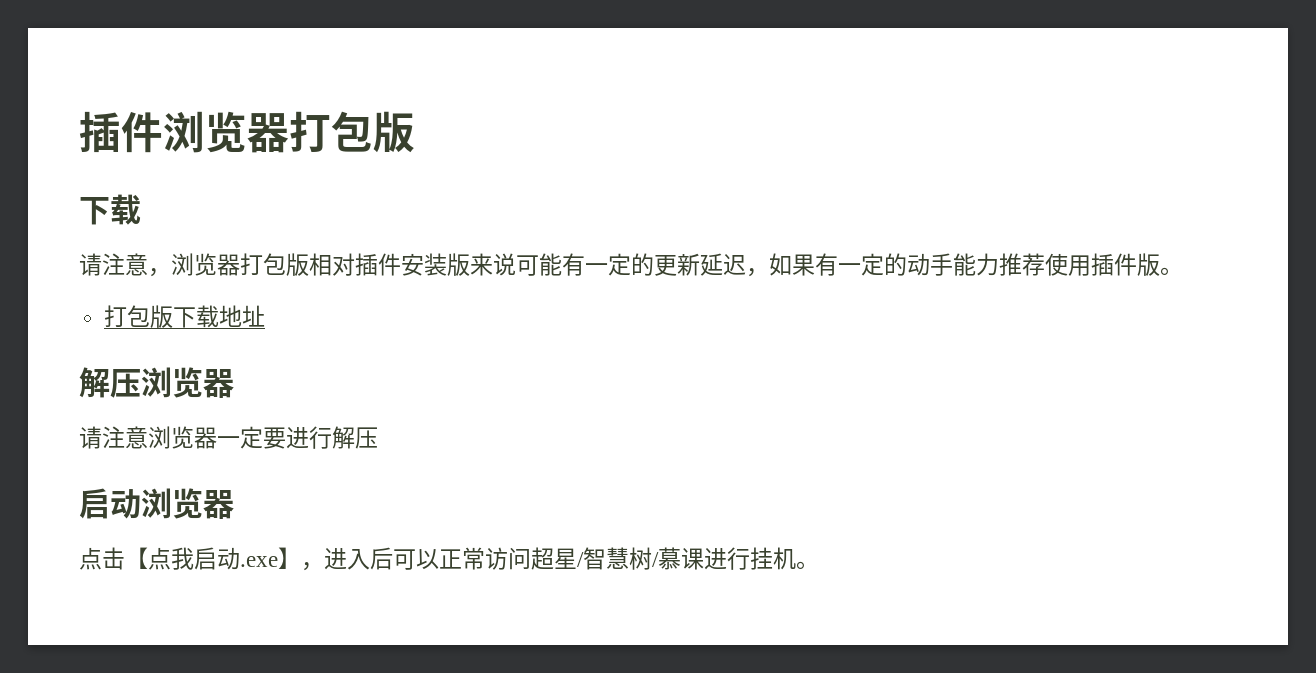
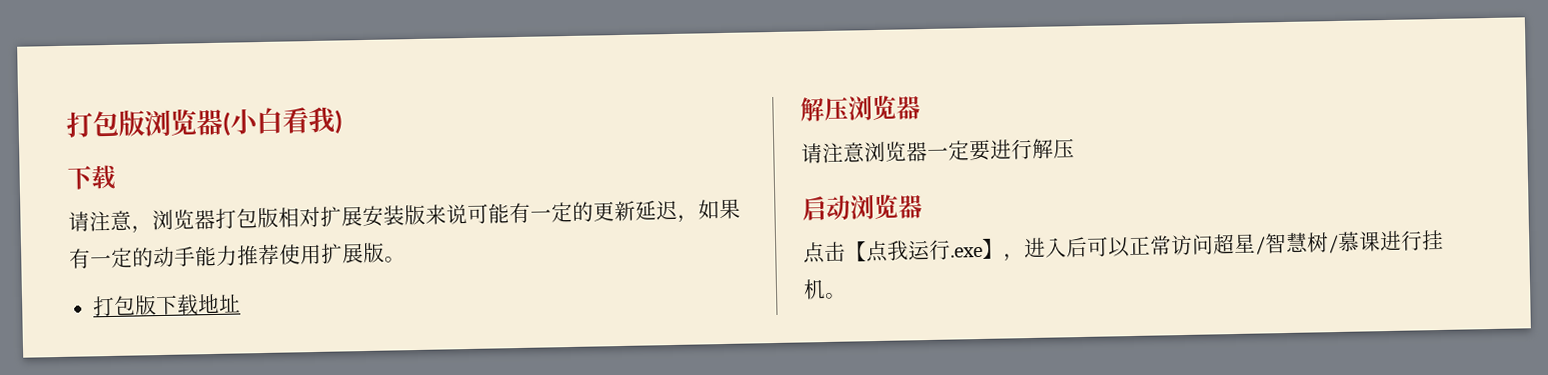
[79,111,415,153] 插件浏览器打包版 -> [66,106,343,138] 打包版浏览器(小白看我)
[355,253,401,276] 插件 -> [320,206,363,227] 扩展
[1091,253,1137,276] 插件 -> [321,243,364,264] 扩展
[194,547,240,570] 启动 -> [908,239,951,261] 运行

